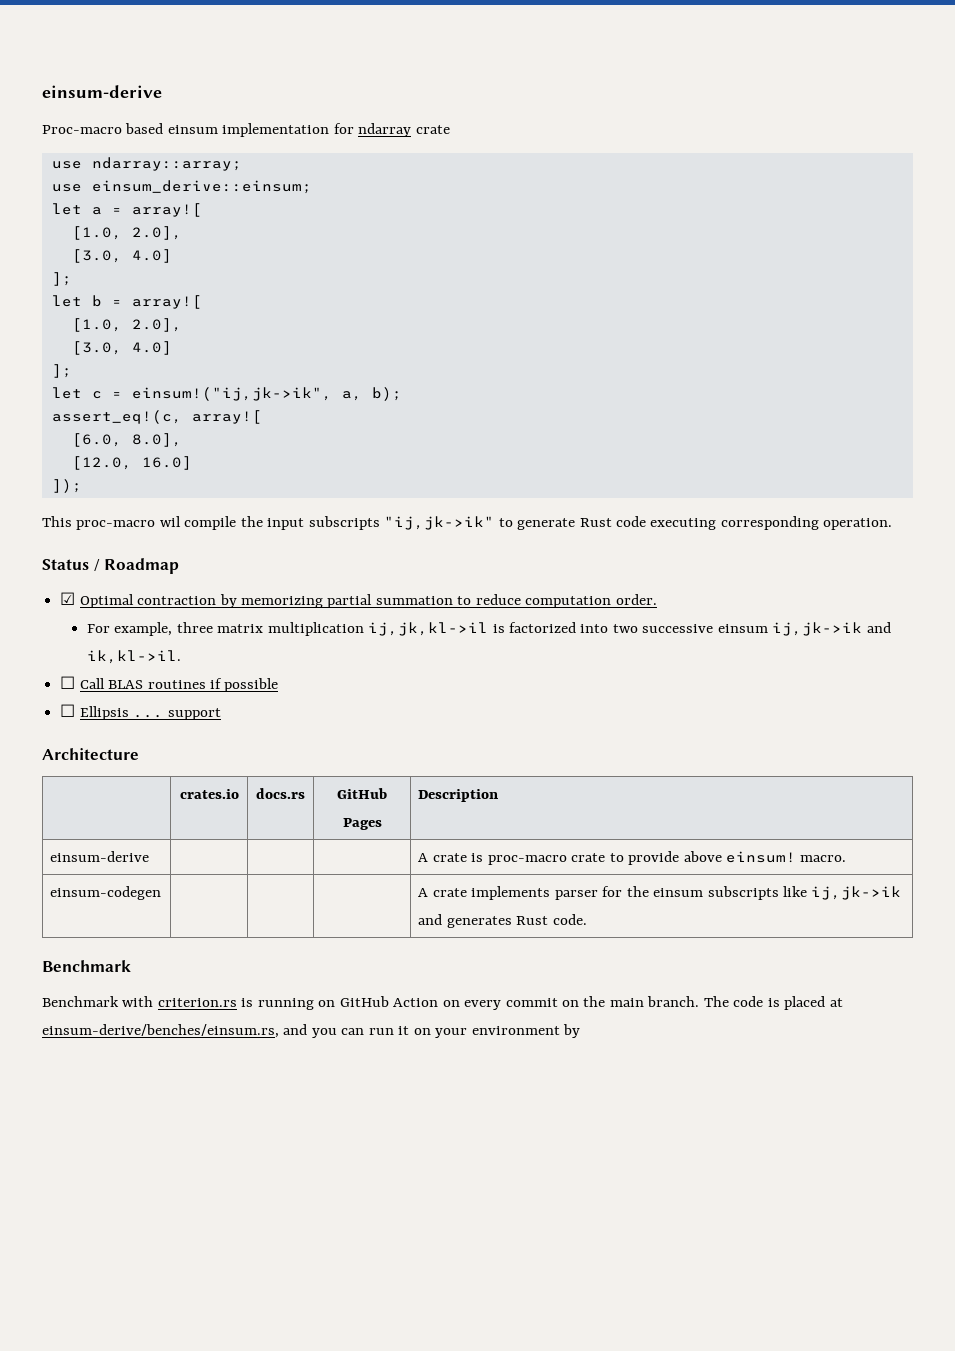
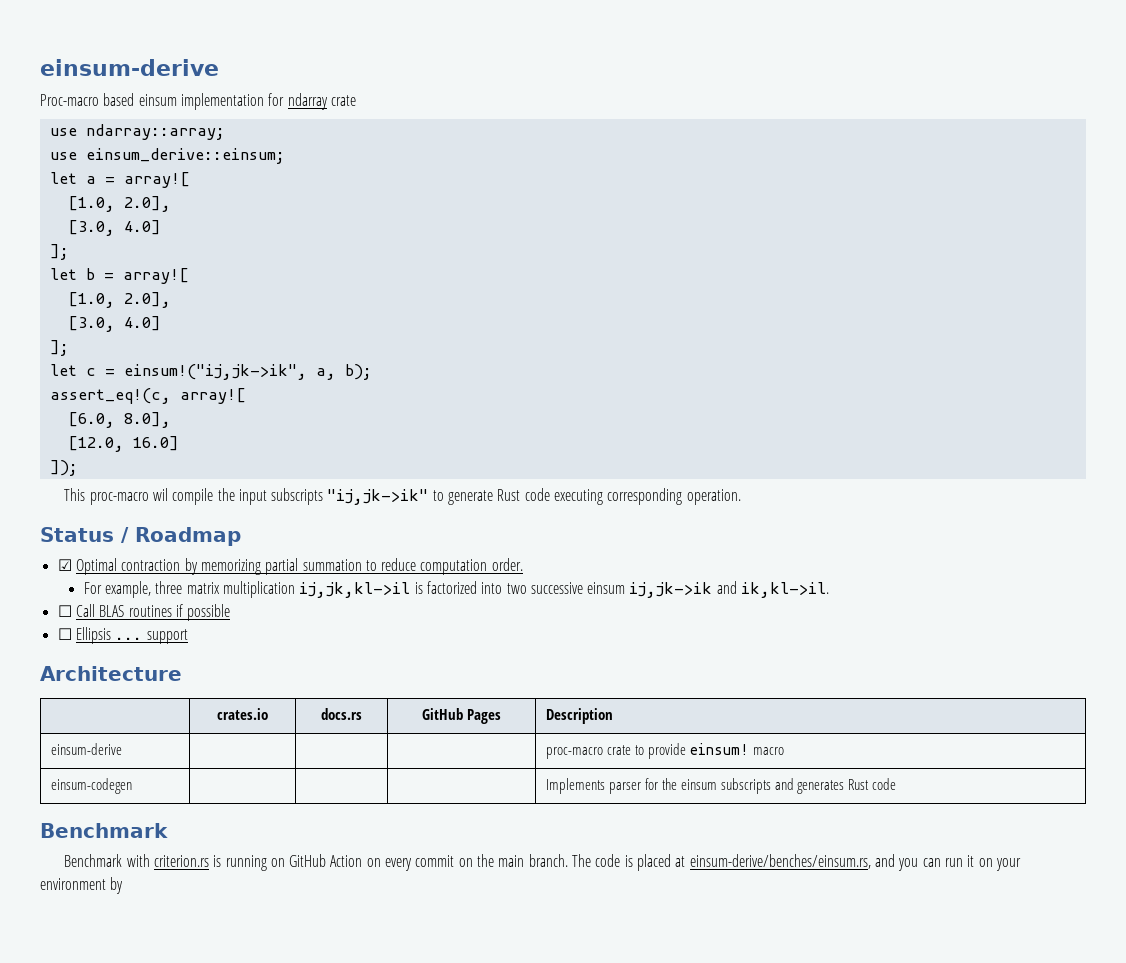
[418,853,484,862] A crate is -> (123, 749) none
[683,851,847,863] [50,886,162,900] [418,886,551,900] above einsum! macro. // einsum-codegen | | | | A crate implements -> [689,743,784,755] [51,778,133,794] [546,778,606,794] einsum! macro // einsum-codegen | | | | Implements
[782,886,902,900] like ij,jk->ik -> (771, 786) none
[552,914,587,925] code. -> [872,778,897,790] code

